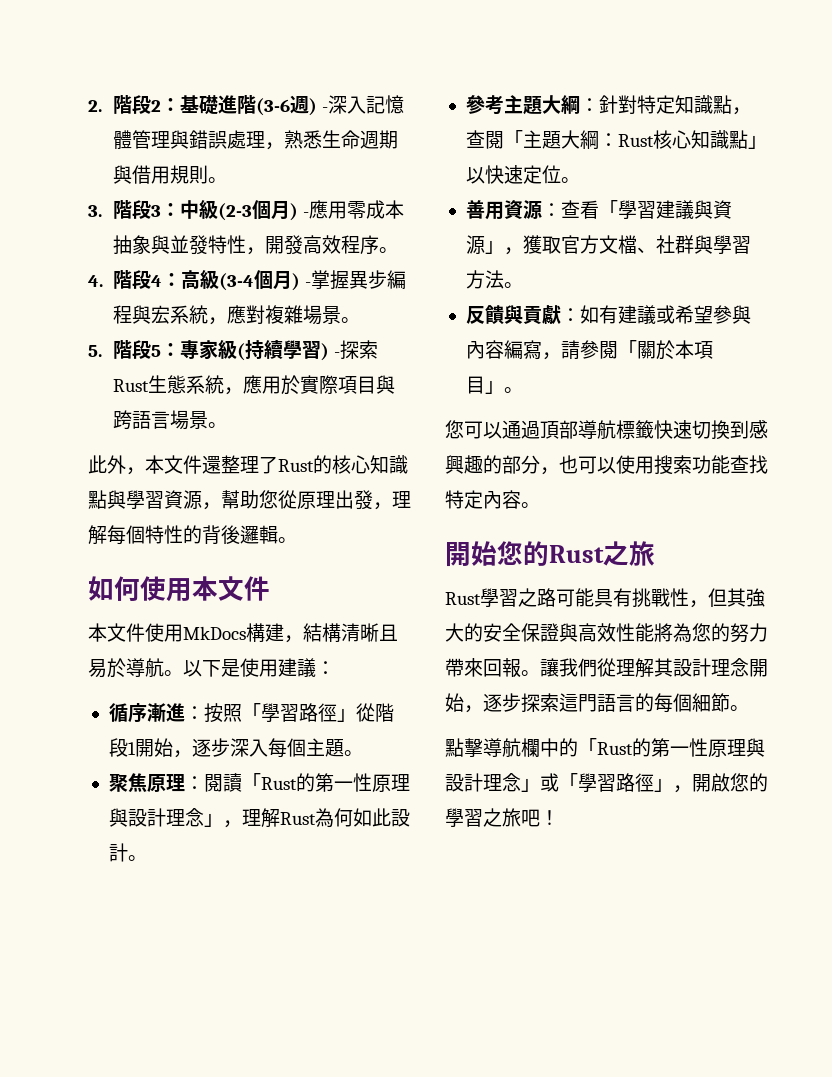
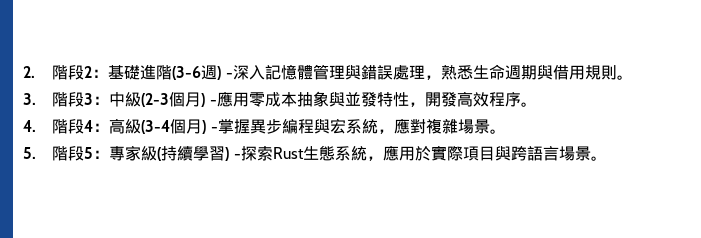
[88,455,408,475] [88,490,411,510] [88,525,297,545] [88,576,270,602] [88,623,398,643] [88,658,335,678] [108,703,394,723] [108,738,363,758] [108,773,410,792] [108,808,410,828] [108,843,147,862] [465,95,751,115] [465,130,767,149] [465,165,580,184] [465,200,732,220] [465,235,751,255] [465,270,523,289] [465,305,751,325] [465,340,713,360] [465,376,523,394] [445,420,768,440] [445,455,768,475] [445,490,540,509] [445,541,655,567] [445,588,765,608] [445,623,768,643] [445,658,768,678] [445,693,749,713] [445,738,765,758] [445,773,768,793] [445,808,559,827] // 此外，本文件還整理了Rust的核心知識點與學習資源，幫助您從原理出發，理解每個特性的背後邏輯。 // 如何使用本文件 // 本文件使用MkDocs構建，結構清晰且易於導航。以下是使用建議： // 循序漸進：按照「學習路徑」從階段1開始，逐步深入每個主題。 // 聚焦原理：閱讀「Rust的第一性原理與設計理念」，理解Rust為何如此設計。 // 參考主題大綱：針對特定知識點，查閱「主題大綱：Rust核心知識點」以快速定位。 // 善用資源：查看「學習建議與資源」，獲取官方文檔、社群與學習方法。 // 反饋與貢獻：如有建議或希望參與內容編寫，請參閱「關於本項目」。 // 您可以通過頂部導航標籤快速切換到感興趣的部分，也可以使用搜索功能查找特定內容。 // 開始您的Rust之旅 // Rust學習之路可能具有挑戰性，但其強大的安全保證與高效性能將為您的努力帶來回報。讓我們從理解其設計理念開始，逐步探索這門語言的每個細節。 // 點擊導航欄中的「Rust的第一性原理與設計理念」或「學習路徑」，開啟您的學習之旅吧！ -> (607, 158) none

